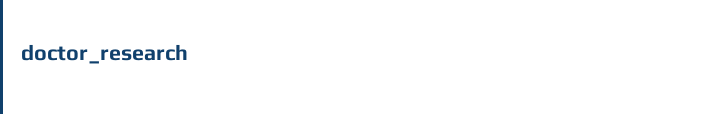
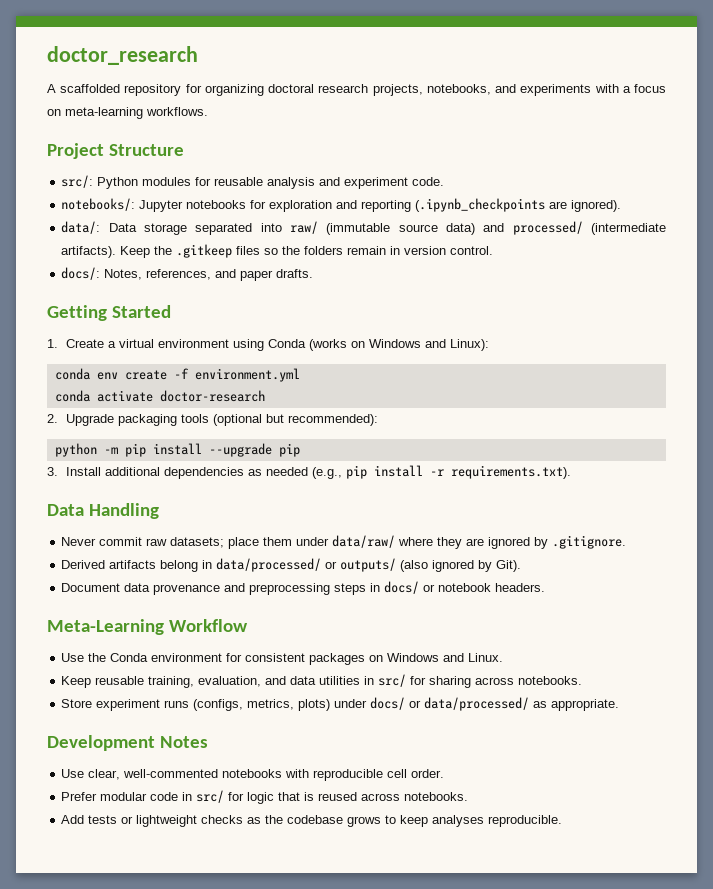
(188, 54) none -> [47,84,667,96] [47,107,208,119] [47,143,184,159] [61,175,445,189] [61,198,622,212] [61,221,666,235] [61,244,494,258] [61,267,314,281] [47,305,171,321] [47,339,490,351] [54,368,300,382] [54,390,265,402] [47,414,379,426] [54,443,300,457] [47,465,572,479] [47,503,159,519] [61,535,627,549] [61,558,522,572] [61,581,546,595] [47,619,248,635] [61,653,504,665] [61,674,583,688] [61,697,620,711] [47,735,208,751] [61,769,445,781] [61,790,469,804] [61,815,563,827] // A scaffolded repository for organizing doctoral research projects, notebooks, and experiments with a focus on meta-learning workflows. // Project Structure // src/: Python modules for reusable analysis and experiment code. // notebooks/: Jupyter notebooks for exploration and reporting (.ipynb_checkpoints are ignored). // data/: Data storage separated into raw/ (immutable source data) and processed/ (intermediate artifacts). Keep the .gitkeep files so the folders remain in version control. // docs/: Notes, references, and paper drafts. // Getting Started // 1. Create a virtual environment using Conda (works on Windows and Linux): // conda env create -f environment.yml // conda activate doctor-research // 2. Upgrade packaging tools (optional but recommended): // python -m pip install --upgrade pip // 3. Install additional dependencies as needed (e.g., pip install -r requirements.txt). // Data Handling // Never commit raw datasets; place them under data/raw/ where they are ignored by .gitignore. // Derived artifacts belong in data/processed/ or outputs/ (also ignored by Git). // Document data provenance and preprocessing steps in docs/ or notebook headers. // Meta-Learning Workflow // Use the Conda environment for consistent packages on Windows and Linux. // Keep reusable training, evaluation, and data utilities in src/ for sharing across notebooks. // Store experiment runs (configs, metrics, plots) under docs/ or data/processed/ as appropriate. // Development Notes // Use clear, well-commented notebooks with reproducible cell order. // Prefer modular code in src/ for logic that is reused across notebooks. // Add tests or lightweight checks as the codebase grows to keep analyses reproducible.

